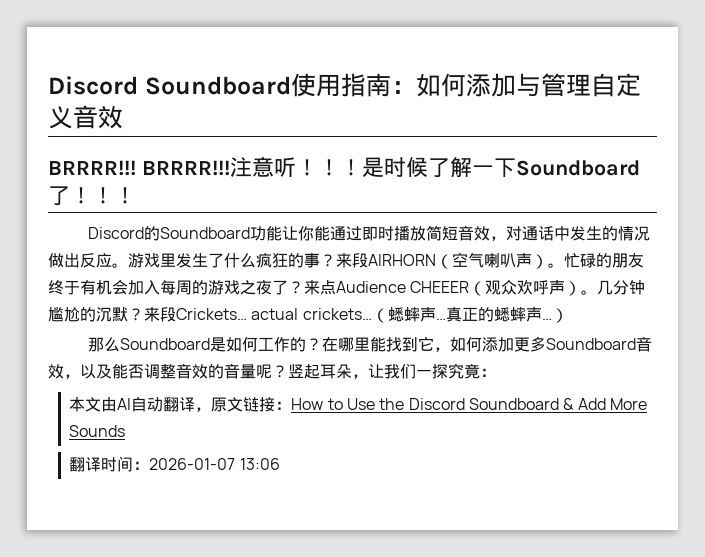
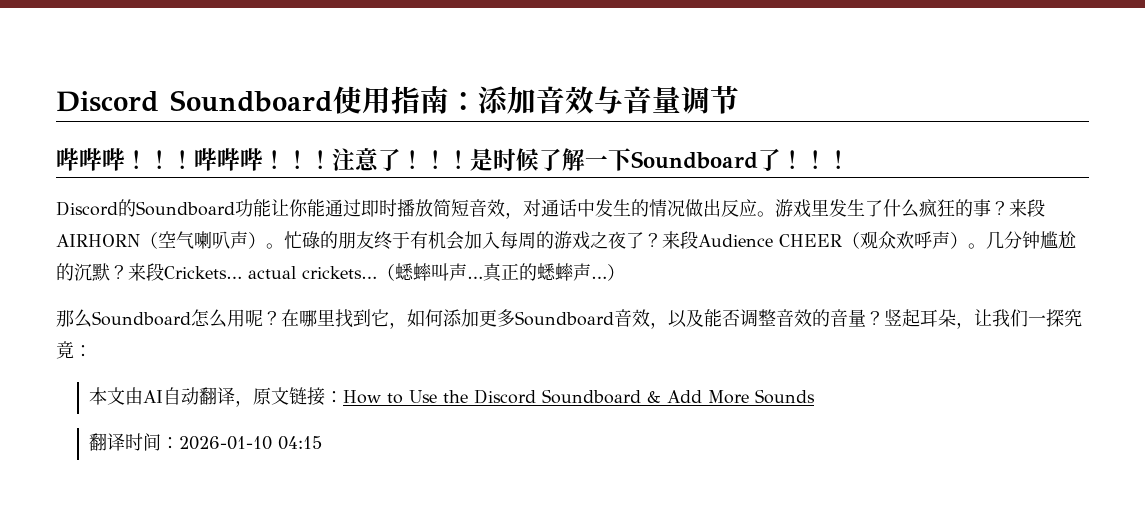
[415,73,641,97] [48,105,123,129] [48,156,296,177] 如何添加与管理自定义音效 // BRRRR!!! BRRRR!!!注意听 -> [478,85,739,114] [56,148,401,171] 添加音效与音量调节 // 哔哔哔！！！哔哔哔！！！注意了
[320,280,470,295] 点Audience CHEEER -> [680,231,842,249] 段Audience CHEER
(420, 314) none -> [431,263,449,281] 叫
[209,337,306,352] 是如何工作的 -> [191,309,263,328] 怎么用呢
[369,337,386,352] 能 -> (335, 317) none
[256,364,272,379] 呢 -> (866, 318) none
[149,458,280,470] 2026-01-07 13:06 -> [179,436,323,450] 2026-01-10 04:15

